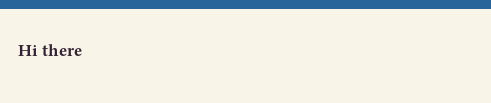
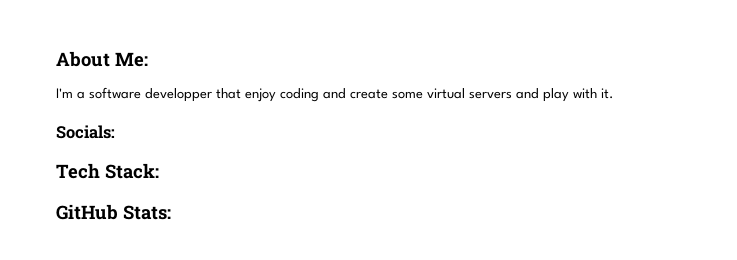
[18,44,82,56] Hi there -> [56,51,148,67] [56,87,614,102] [56,125,115,139] [56,163,159,179] [56,204,171,220] About Me: // I'm a software developper that enjoy coding and create some virtual servers and play with it. // Socials: // Tech Stack: // GitHub Stats:

